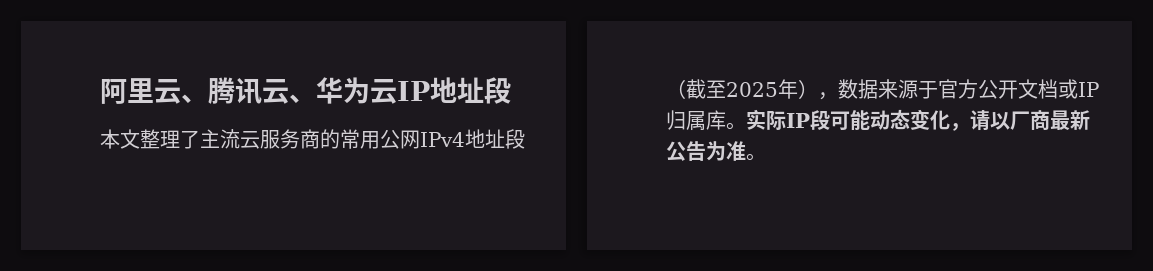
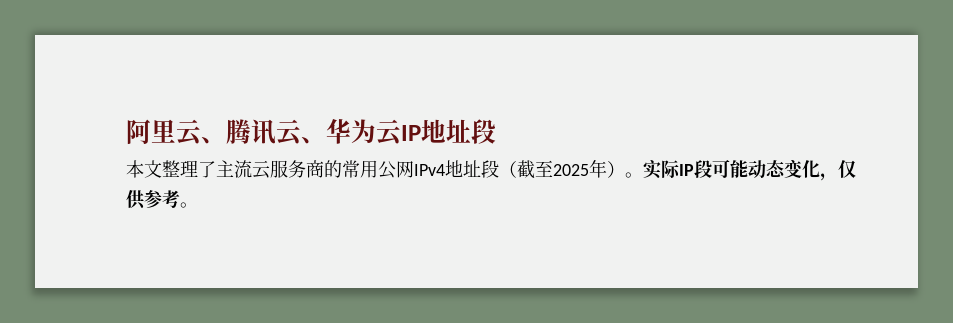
[818,79,1099,100] [666,110,726,131] ，数据来源于官方公开文档或IP归属库 -> (625, 169) none
[970,110,1090,131] [666,141,746,161] 请以厂商最新公告为准 -> [838,160,856,178] [126,189,180,210] 仅供参考

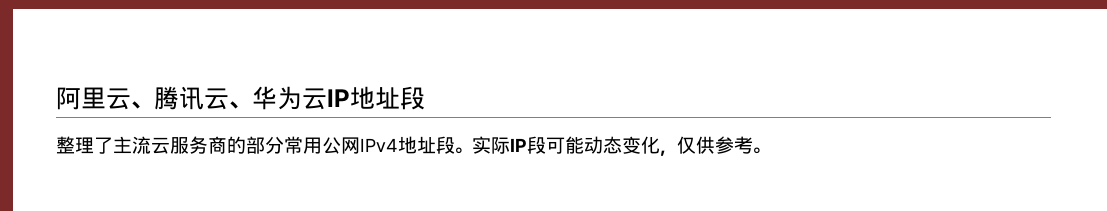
[126,160,162,178] 本文 -> (425, 98) none
(342, 169) none -> [246,136,284,154] 部分
[499,159,625,179] （截至2025年） -> (455, 145) none

